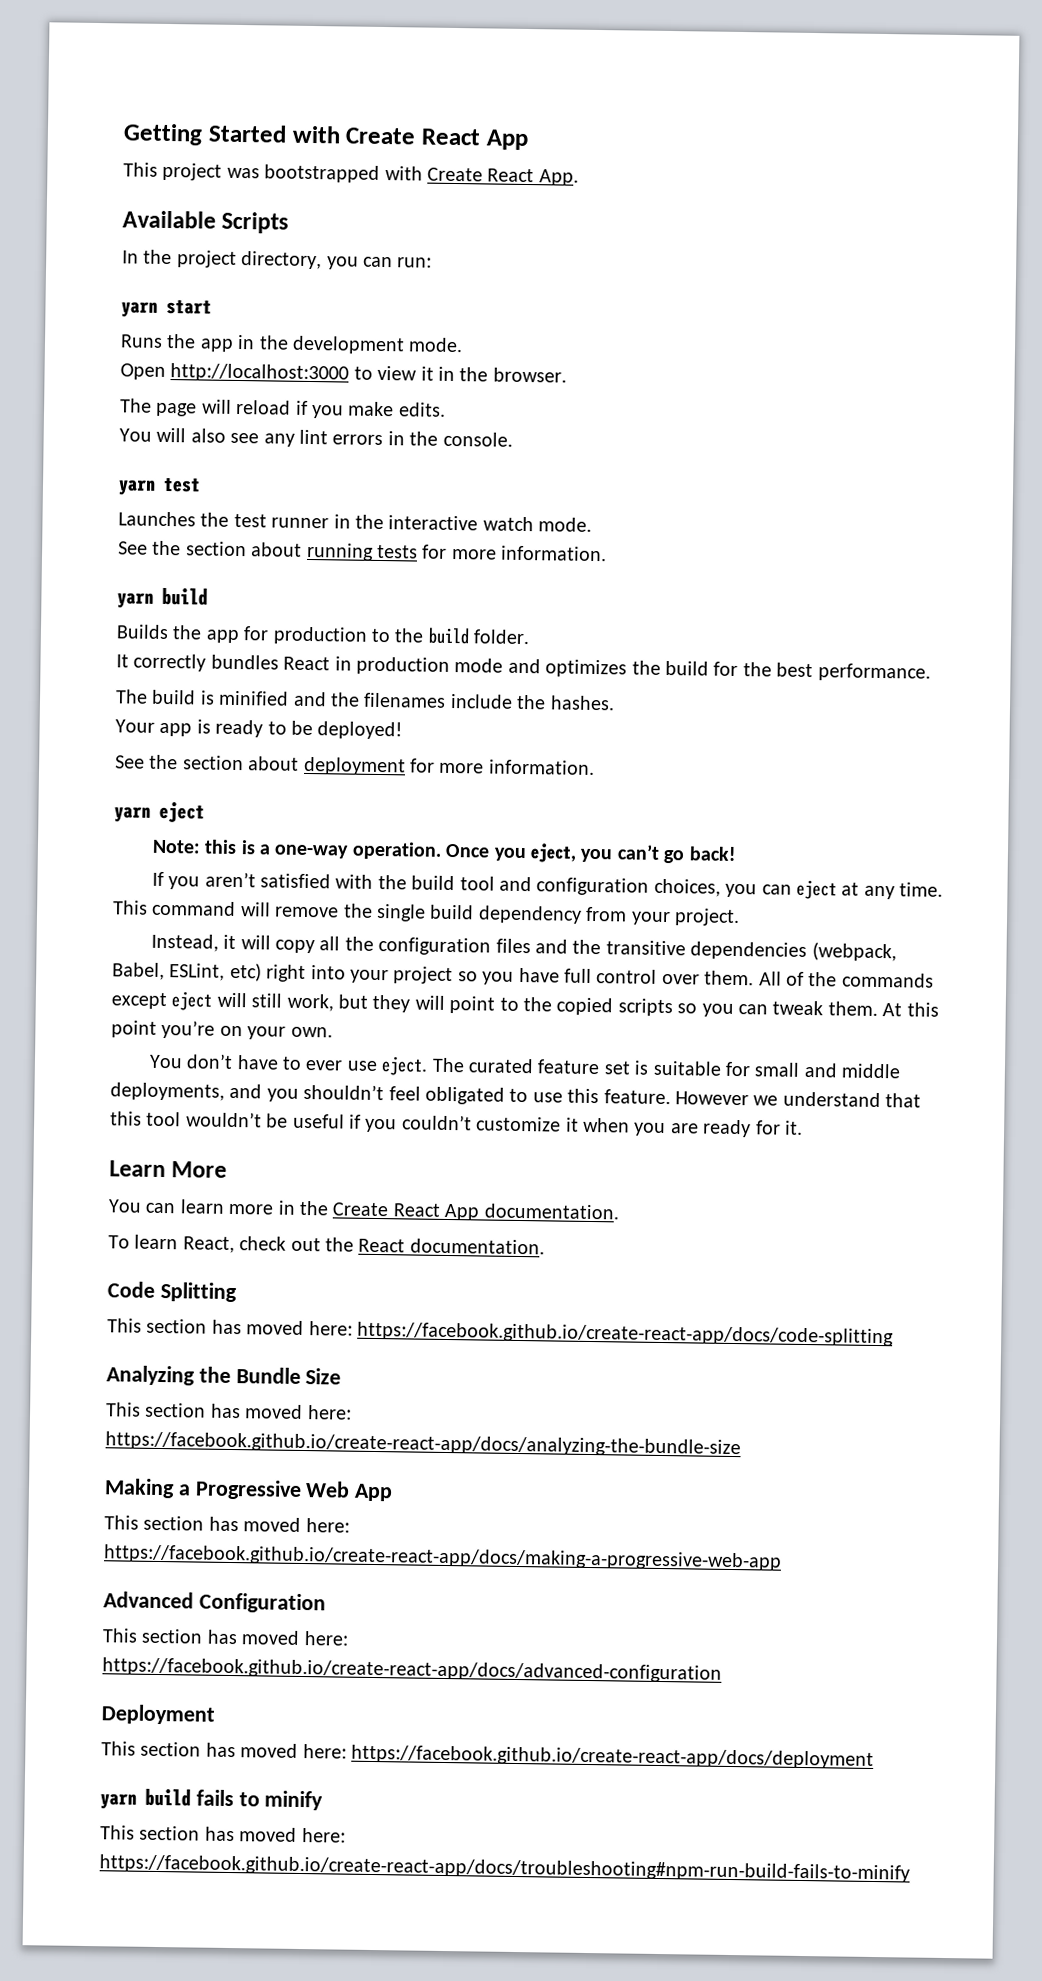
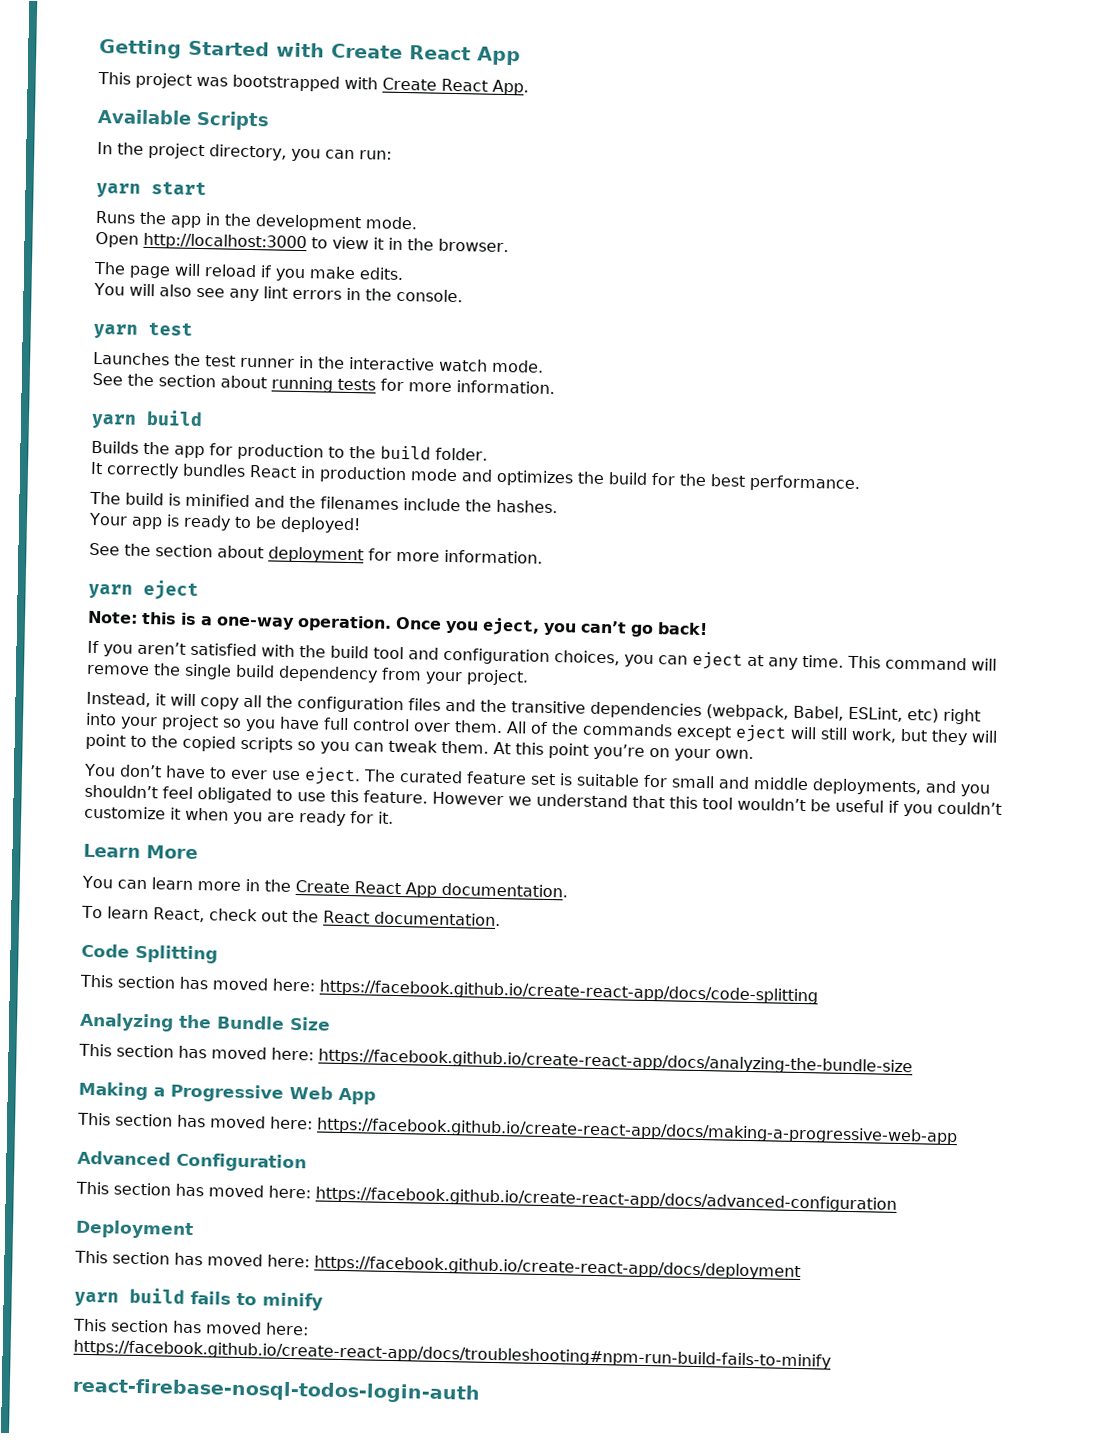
(910, 1868) none -> [72,1377,481,1404] // react-firebase-nosql-todos-login-auth

